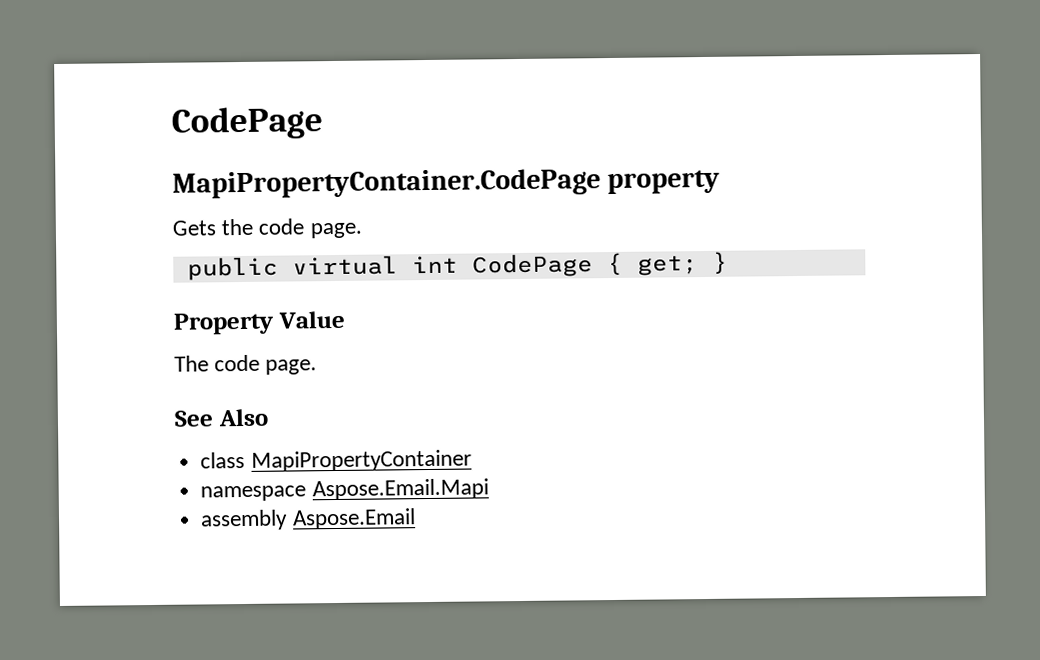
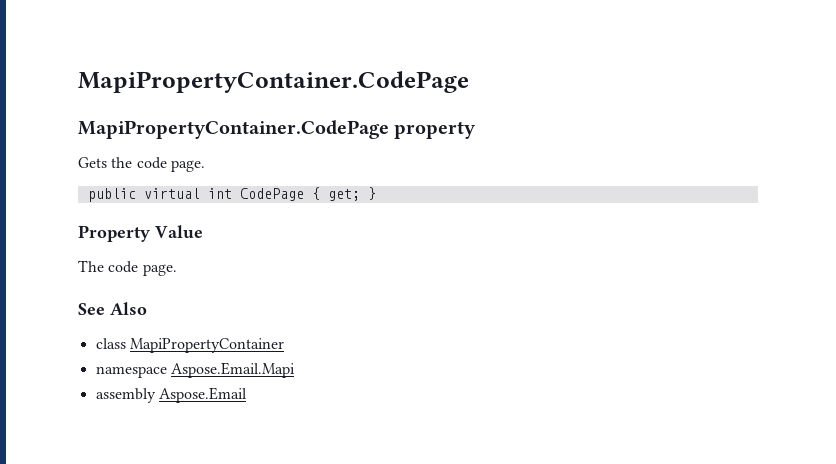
[171,106,323,140] CodePage -> [78,71,469,93] MapiPropertyContainer.CodePage

